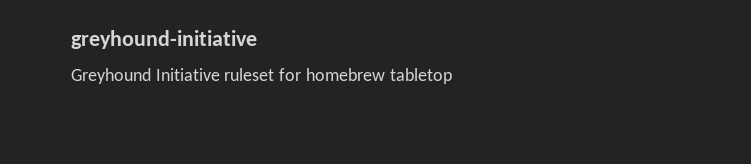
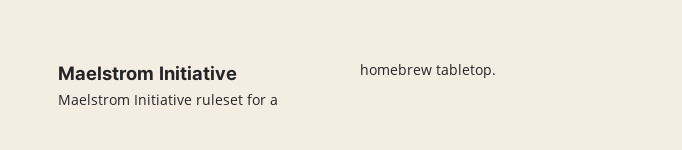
[71,30,257,49] [71,68,452,84] greyhound-initiative // Greyhound Initiative ruleset for homebrew tabletop -> [58,65,238,81] [58,94,278,105] [360,64,496,78] Maelstrom Initiative // Maelstrom Initiative ruleset for a homebrew tabletop.

